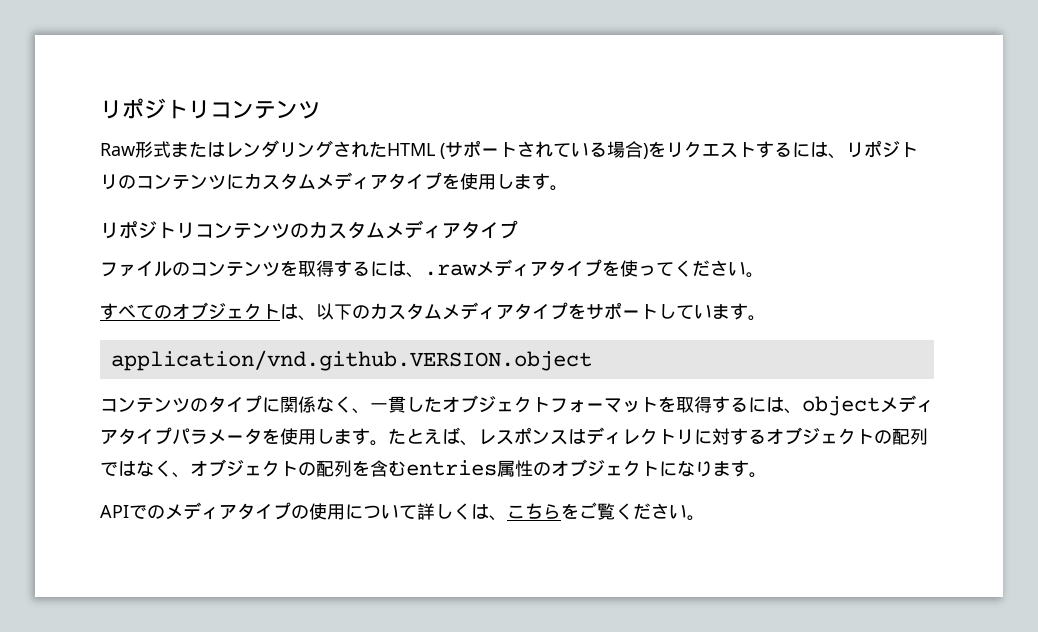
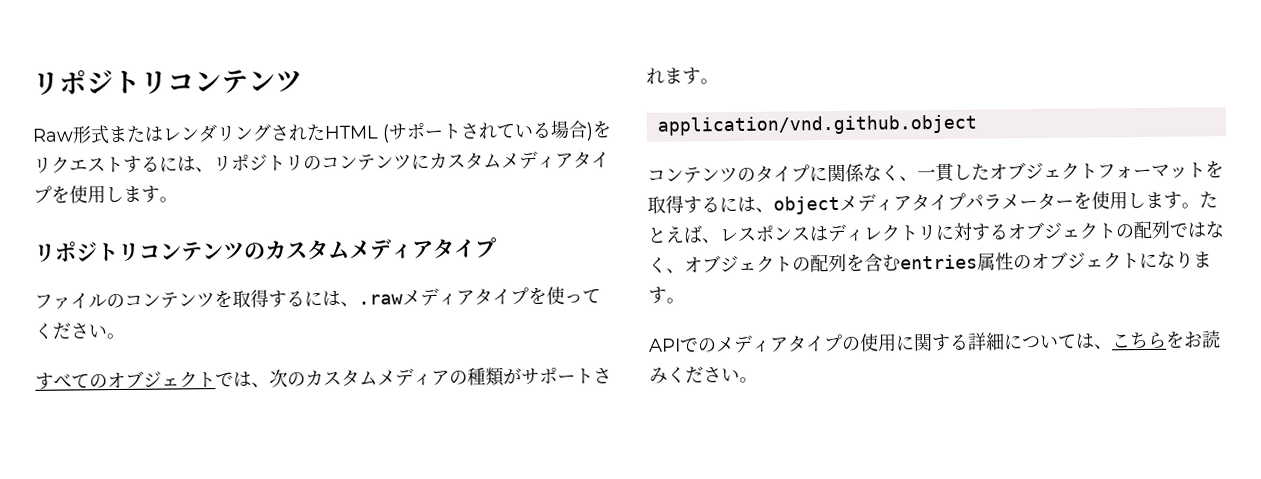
[280,302,766,321] [110,350,592,371] は、以下のカスタムメディアタイプをサポートしています。 // application/vnd.github.VERSION.object -> [215,367,612,388] [646,67,719,85] [656,114,977,136] では、次のカスタムメディアの種類がサポートされます。 // application/vnd.github.object
(262, 436) none -> [1055,199,1074,208] ー
[363,503,471,520] ついて詳しく -> [913,332,1077,352] 関する詳細について
[579,502,615,520] ご覧 -> [1183,330,1221,349] [649,367,668,384] お読み

